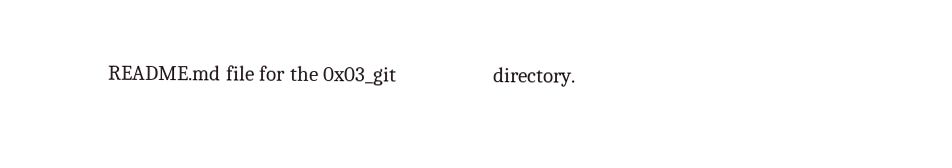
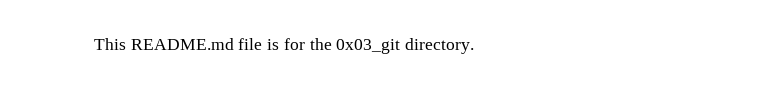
(108, 72) none -> [94,38,126,50] This
(255, 73) none -> [267,39,280,50] is

